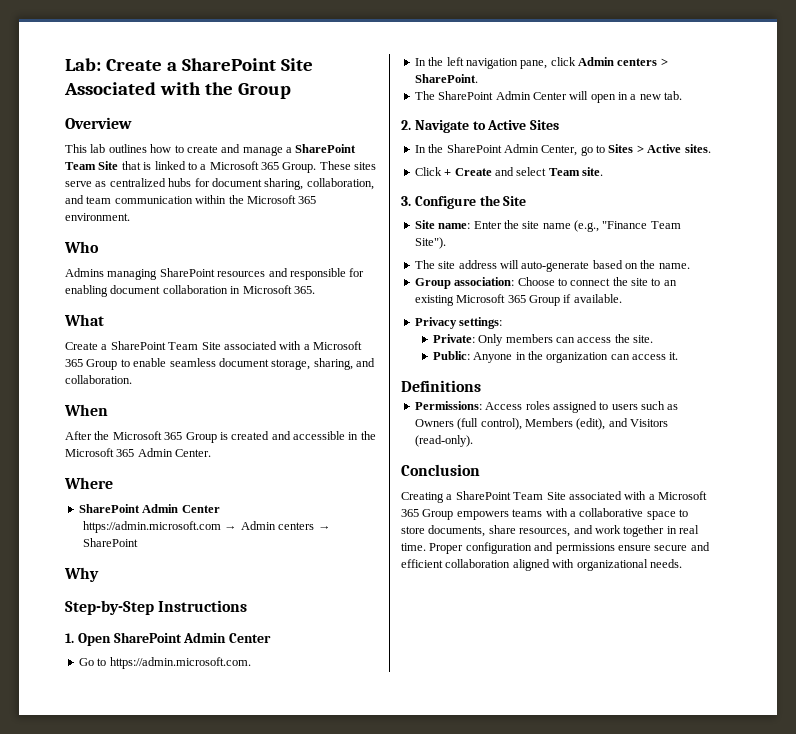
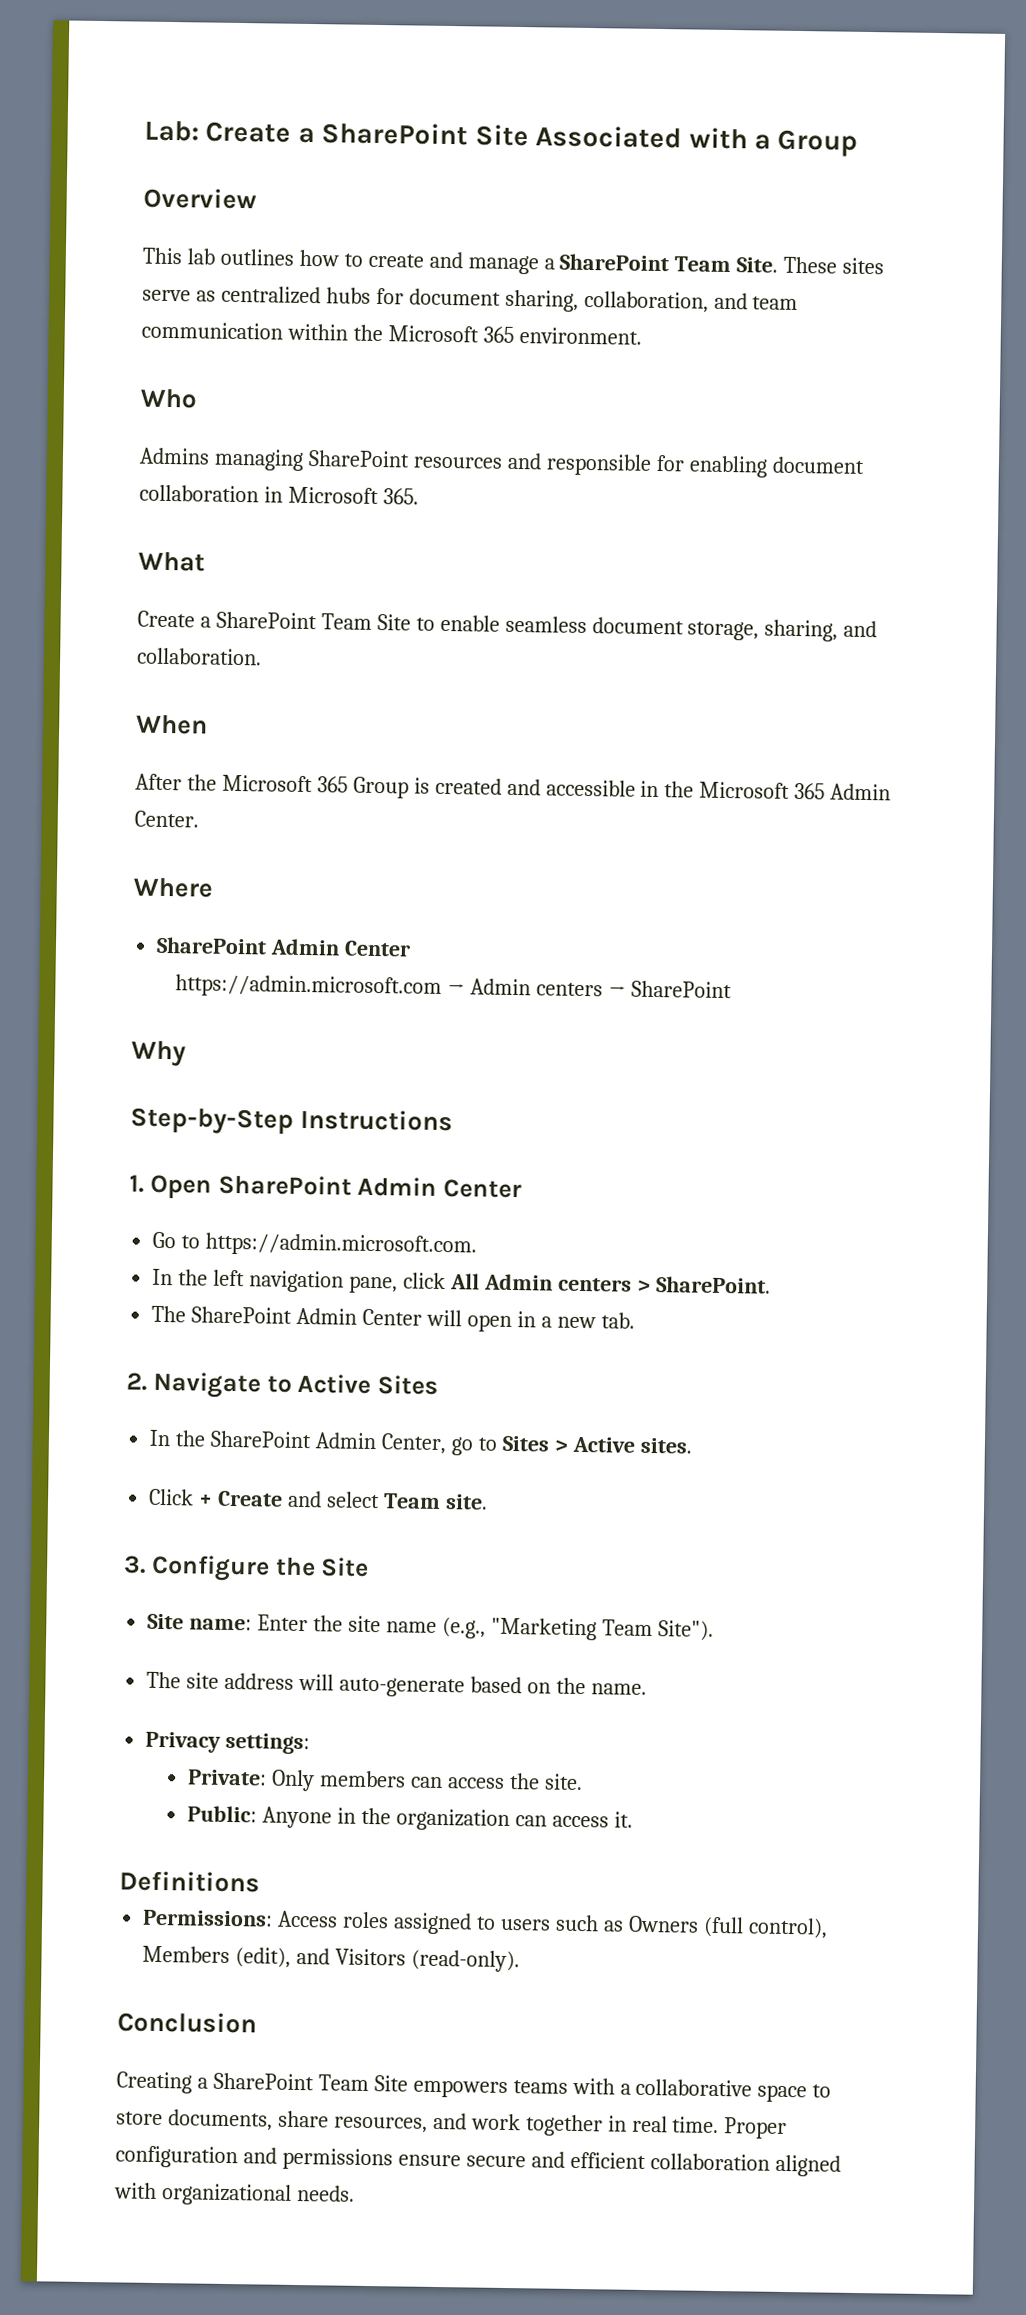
[204,82,233,95] the -> [753,134,771,150] a
[98,161,317,173] Site that is linked to a Microsoft 365 Group. -> [736,257,779,273] Site.
[223,341,362,350] [65,359,118,370] associated with a Microsoft 365 Group -> (411, 622) none
(576, 61) none -> [449,1273,480,1290] All
[602,221,648,229] "Finance -> [490,1617,597,1641] "Marketing
[414,277,677,289] [414,294,622,306] // Group association: Choose to connect the site to an existing Microsoft 365 Group if available. -> (647, 1689) none
[568,491,707,500] [401,509,454,520] associated with a Microsoft 365 Group -> (408, 2083) none

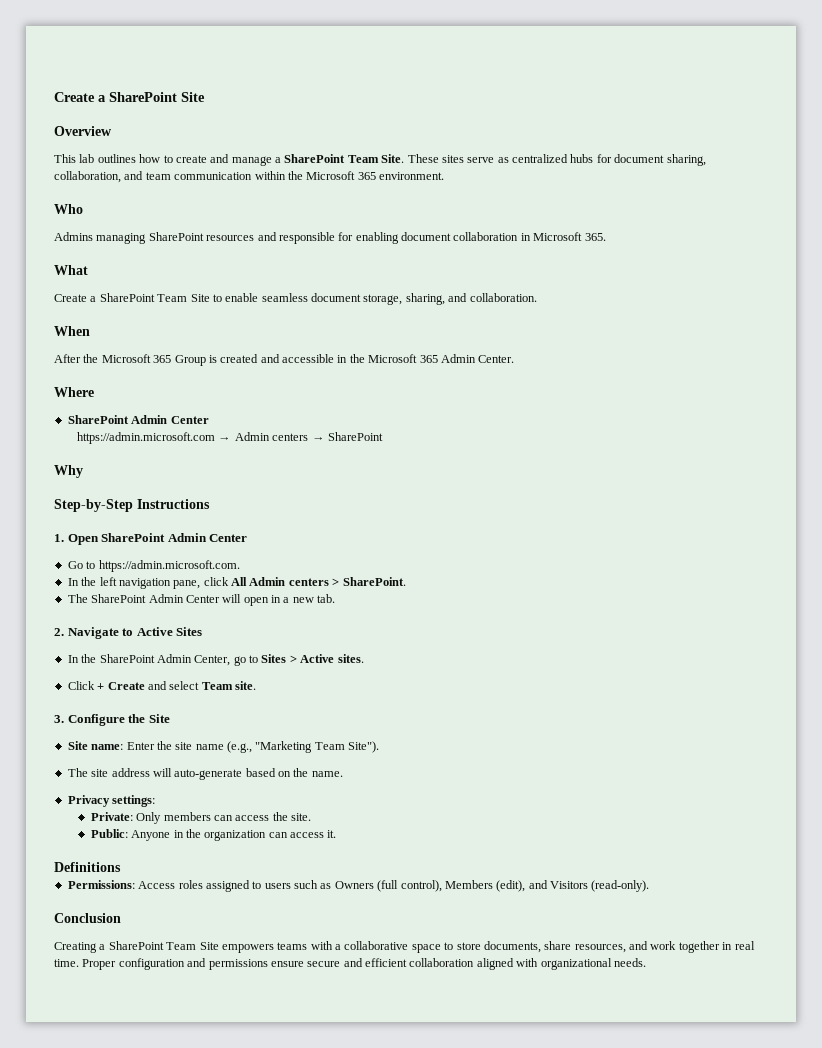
[144,120,199,142] Lab: -> (54, 97) none
[535,125,859,157] Associated with a Group -> (205, 97) none

